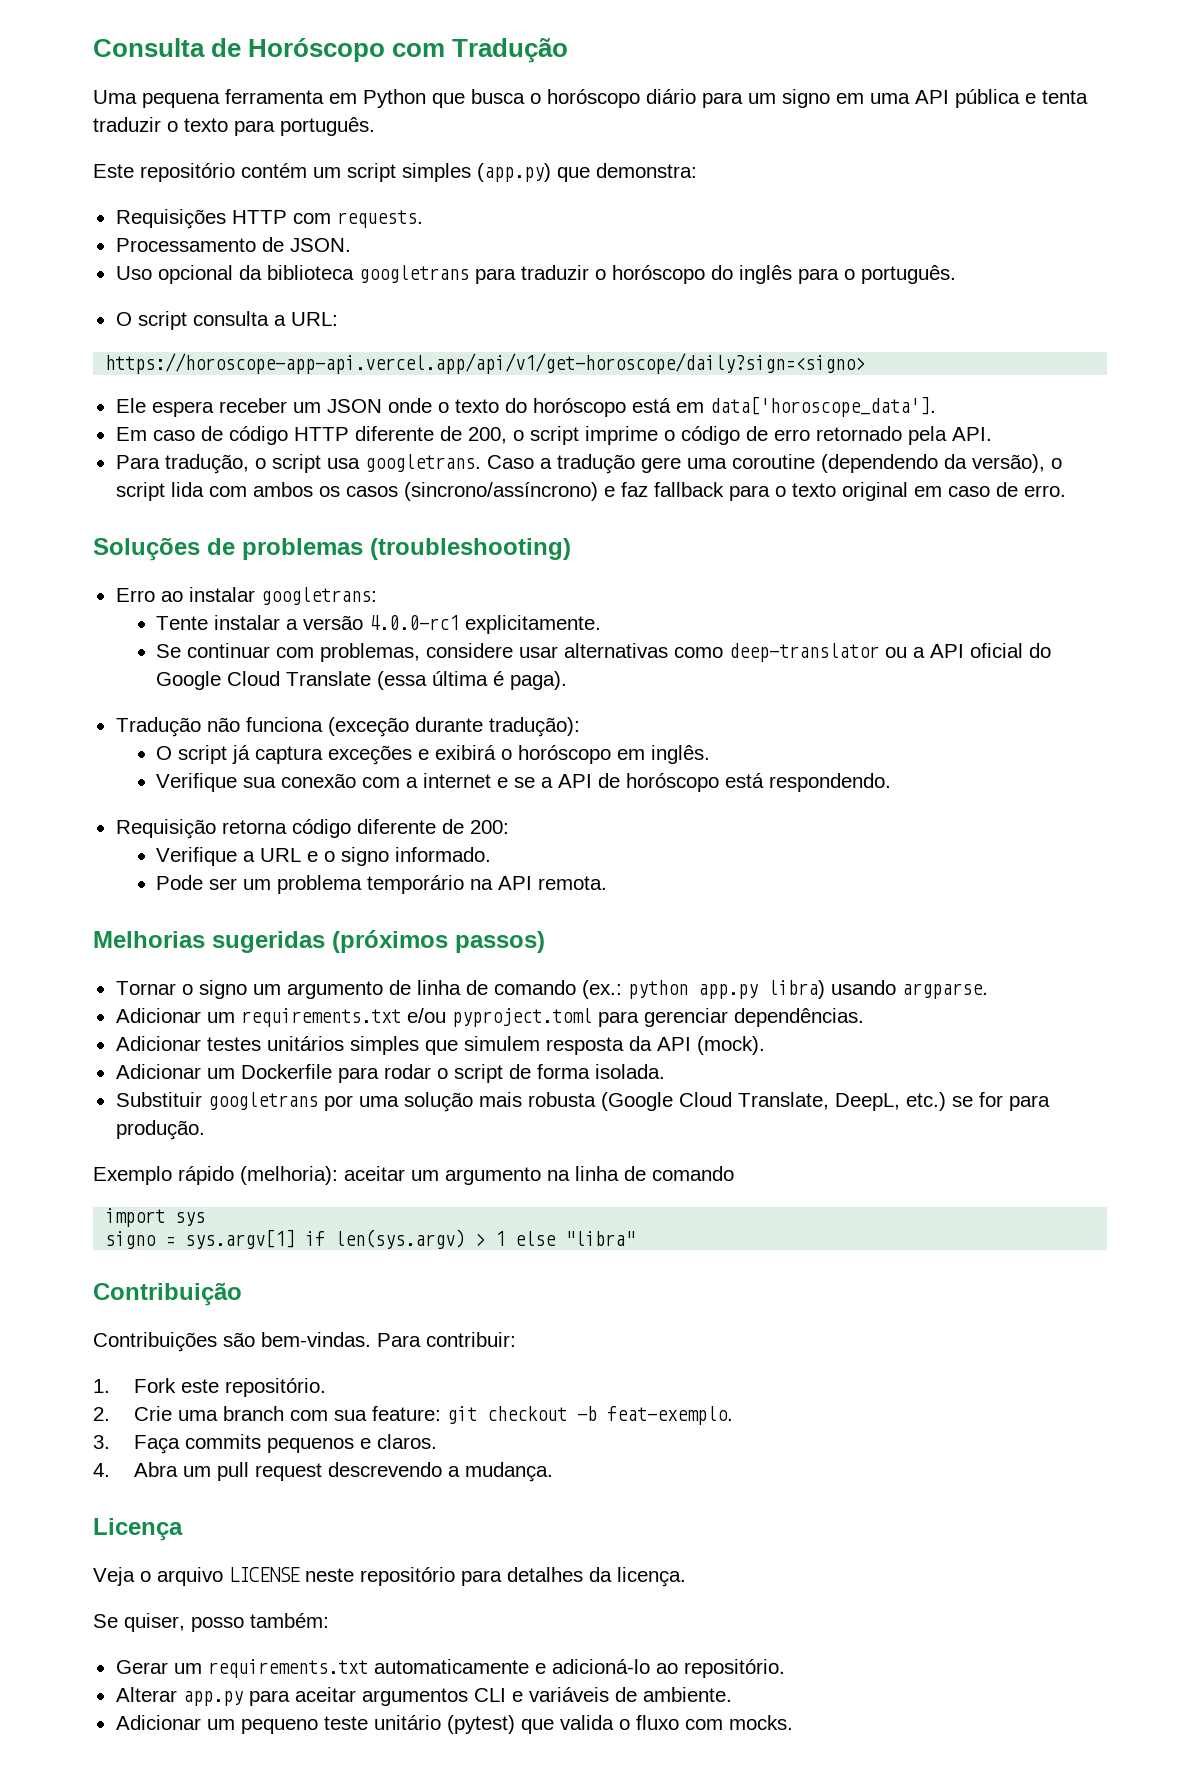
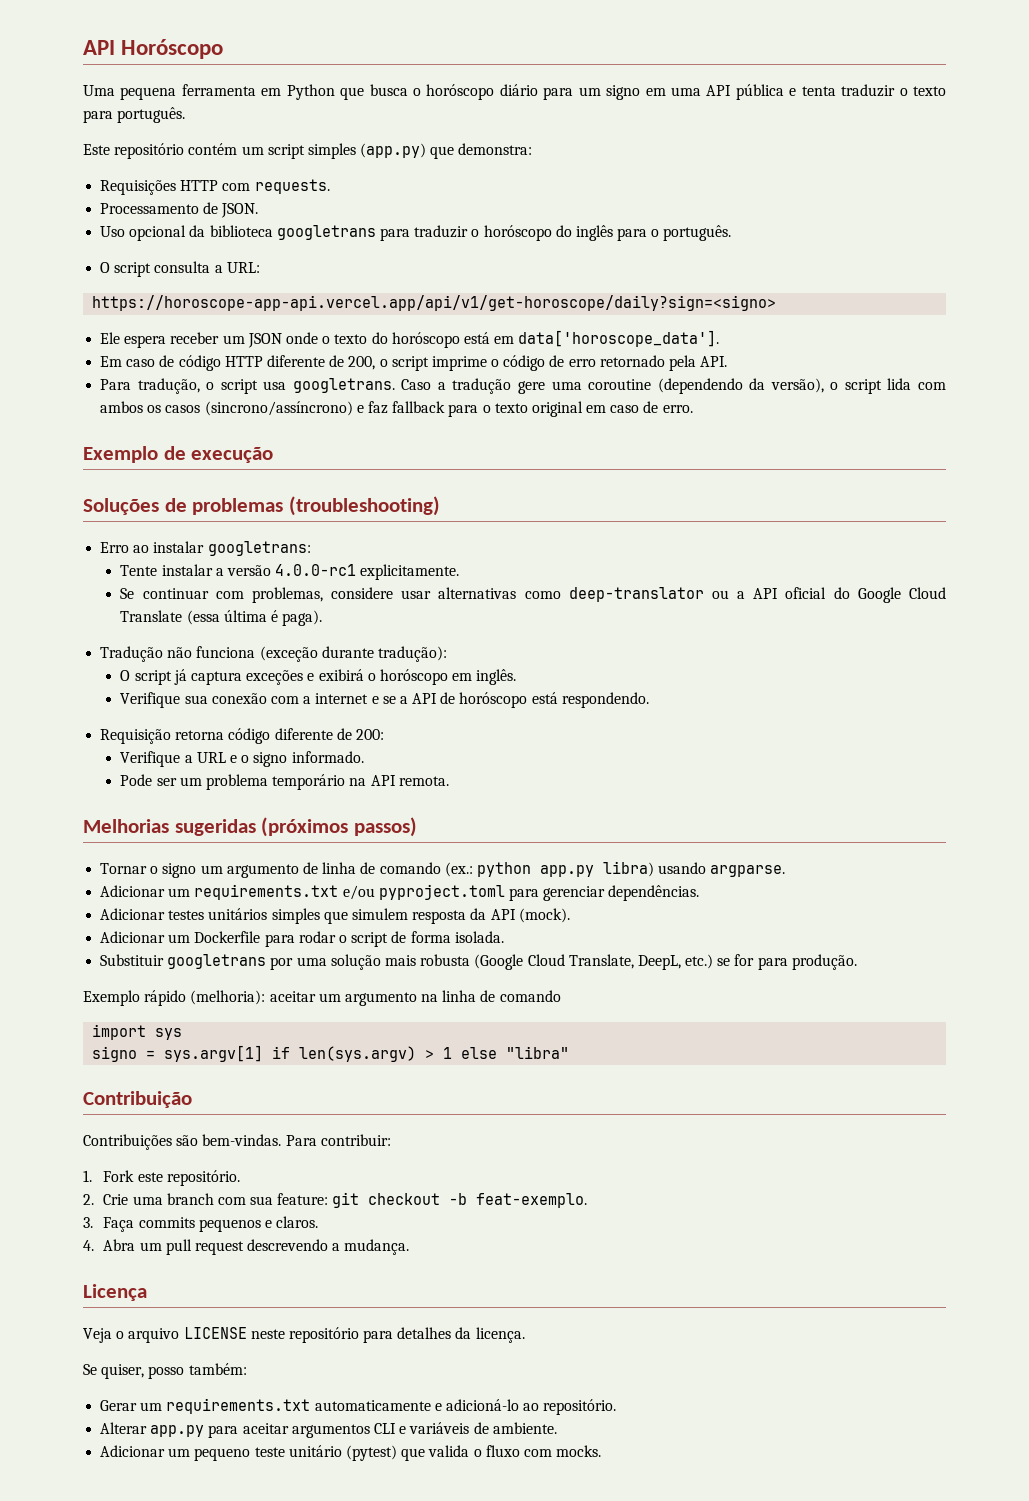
[93,38,242,57] Consulta de -> [83,40,115,55] API
[392,38,569,63] com Tradução -> (224, 49) none
(1066, 491) none -> [83,446,274,463] // Exemplo de execução

